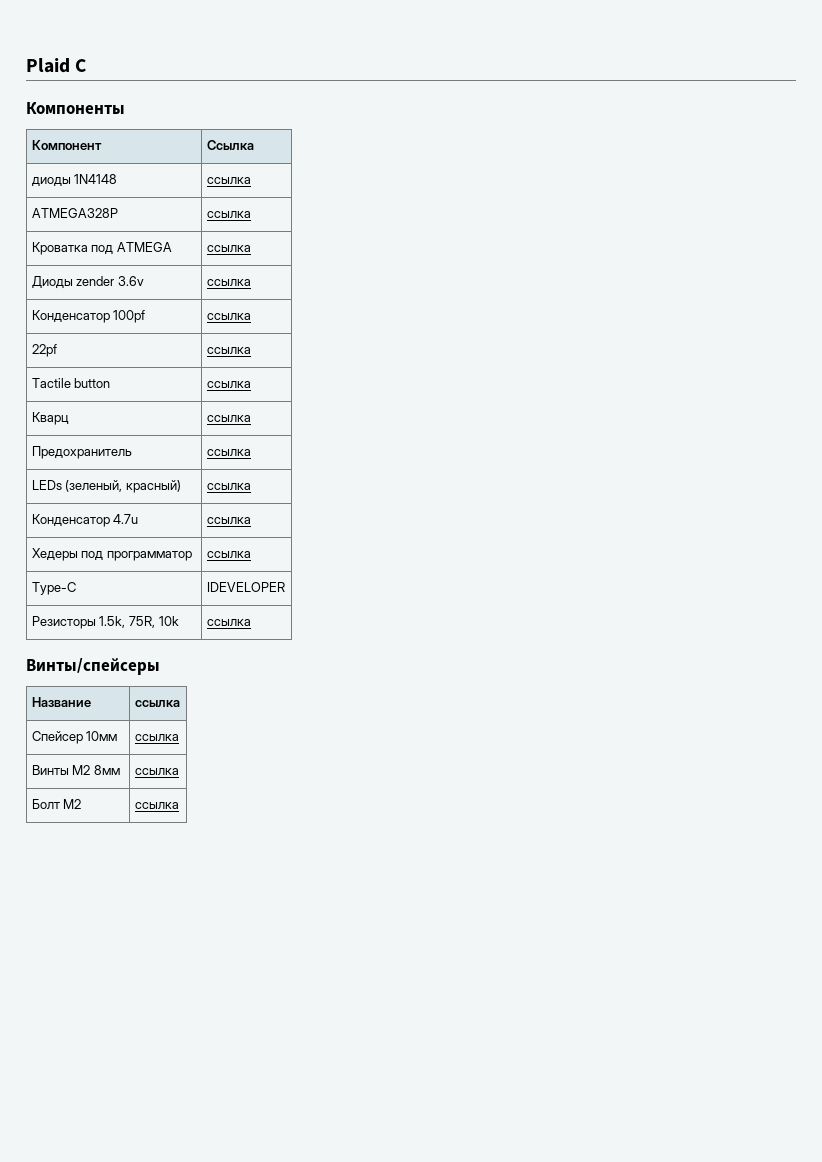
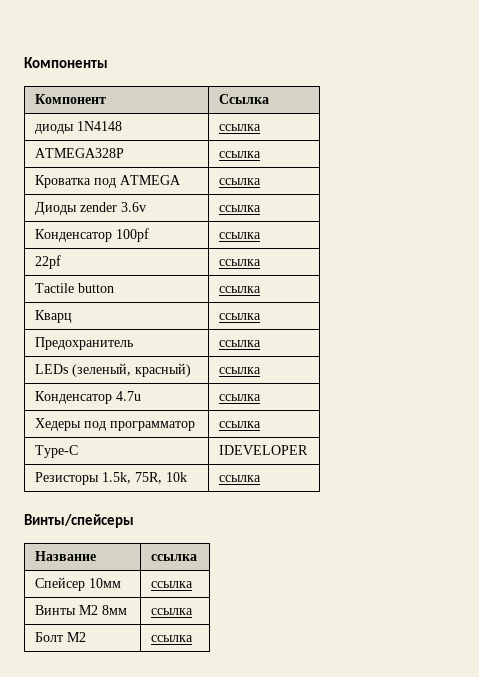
[26,58,87,73] Plaid C // -> (24, 62) none

